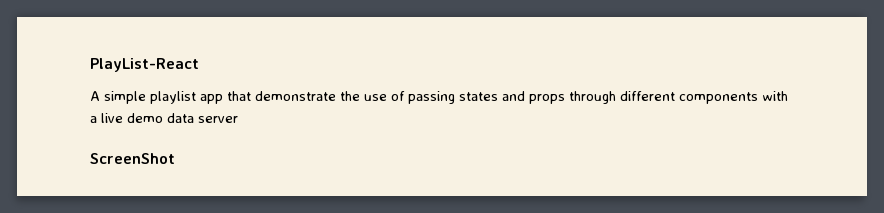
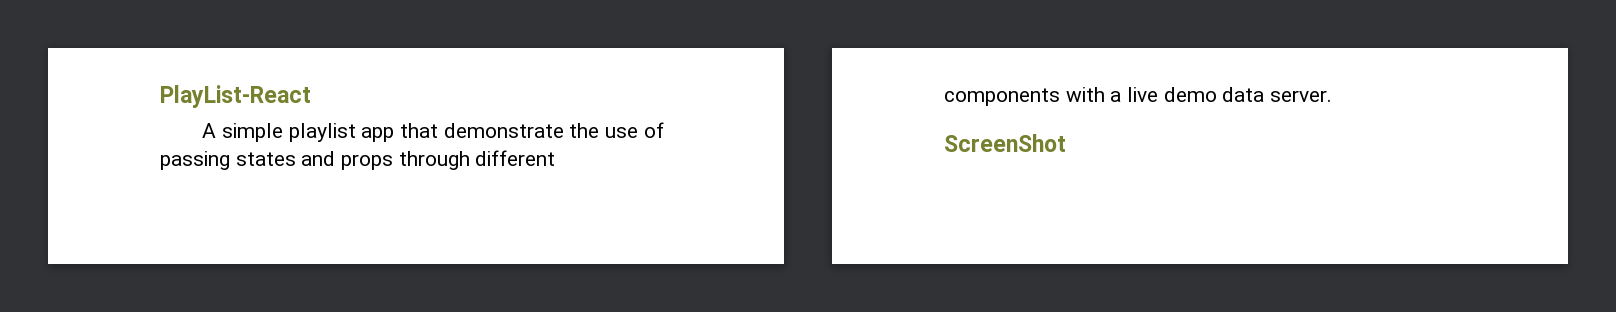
[198,116,238,123] server -> [1270,90,1333,102] server.

